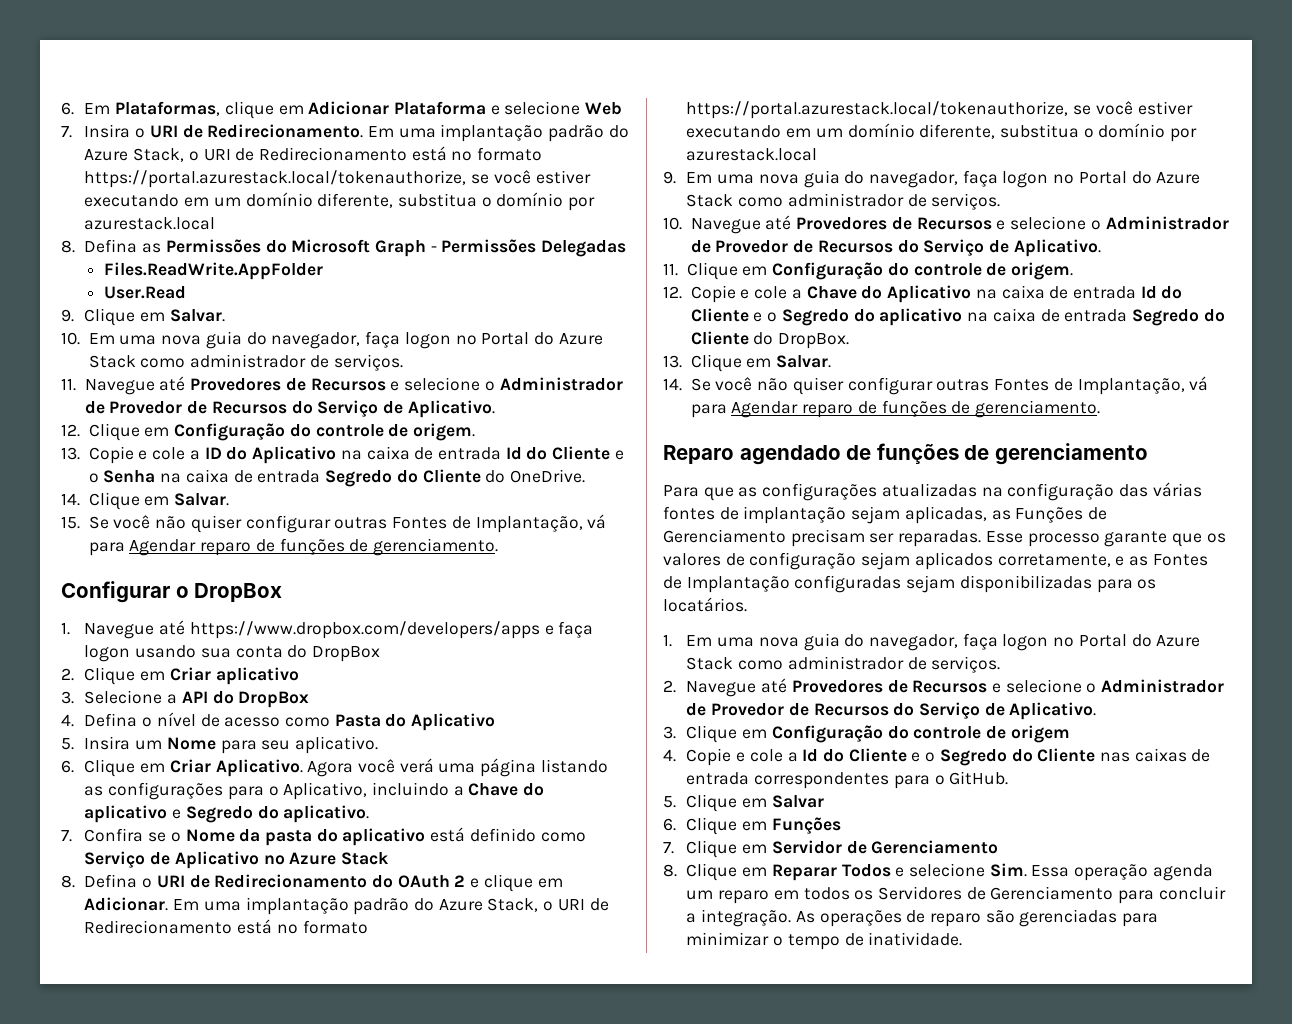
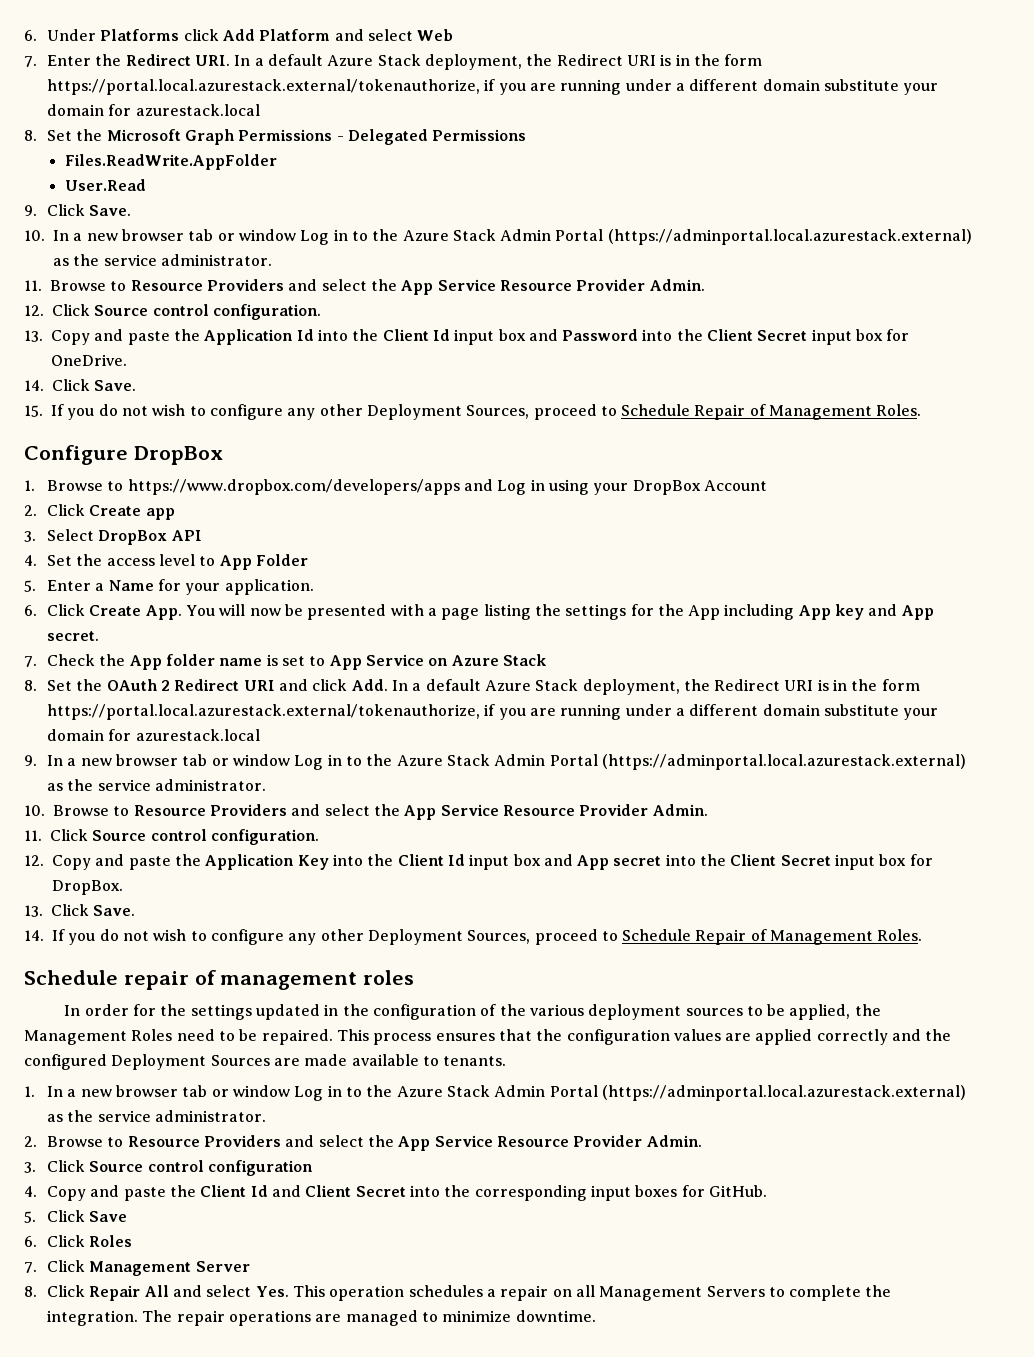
[61,101,623,119] [61,124,629,142] [84,146,543,162] [84,170,591,188] [84,192,596,211] [84,217,216,230] [61,239,627,257] [103,262,323,280] [103,286,186,299] [61,308,225,326] [61,331,603,349] [88,354,403,371] [61,376,623,395] [84,400,495,418] [61,423,476,441] [61,446,624,464] [88,469,586,487] [61,492,230,510] [61,514,607,533] [88,538,499,556] [61,581,283,603] [61,620,594,639] [84,645,380,662] [61,667,299,685] [61,690,178,704] 6. Em Plataformas, clique em Adicionar Plataforma e selecione Web // 7. Insira o URI de Redirecionamento. Em uma implantação padrão do Azure Stack, o URI de Redirecionamento está no formato https://portal.azurestack.local/tokenauthorize, se você estiver executando em um domínio diferente, substitua o domínio por azurestack.local // 8. Defina as Permissões do Microsoft Graph - Permissões Delegadas // Files.ReadWrite.AppFolder // User.Read // 9. Clique em Salvar. // 10. Em uma nova guia do navegador, faça logon no Portal do Azure Stack como administrador de serviços. // 11. Navegue até Provedores de Recursos e selecione o Administrador de Provedor de Recursos do Serviço de Aplicativo. // 12. Clique em Configuração do controle de origem. // 13. Copie e cole a ID do Aplicativo na caixa de entrada Id do Cliente e o Senha na caixa de entrada Segredo do Cliente do OneDrive. // 14. Clique em Salvar. // 15. Se você não quiser configurar outras Fontes de Implantação, vá para Agendar reparo de funções de gerenciamento. // Configurar o DropBox // 1. Navegue até https://www.dropbox.com/developers/apps e faça logon usando sua conta do DropBox // 2. Clique em Criar aplicativo // 3. Selecione a -> [24,29,454,41] [24,54,763,70] [47,79,939,95] [47,104,260,116] [24,129,527,145] [64,154,277,170] [64,179,146,191] [24,204,132,216] [24,229,972,245] [53,254,272,266] [24,279,705,295] [24,304,321,320] [24,329,910,345] [51,354,127,366] [24,379,137,391] [24,404,922,420] [24,445,223,465] [24,479,767,495] [24,504,175,520] [24,529,168,545] 6. Under Platforms click Add Platform and select Web // 7. Enter the Redirect URI. In a default Azure Stack deployment, the Redirect URI is in the form https://portal.local.azurestack.external/tokenauthorize, if you are running under a different domain substitute your domain for azurestack.local // 8. Set the Microsoft Graph Permissions - Delegated Permissions // Files.ReadWrite.AppFolder // User.Read // 9. Click Save. // 10. In a new browser tab or window Log in to the Azure Stack Admin Portal (https://adminportal.local.azurestack.external) as the service administrator. // 11. Browse to Resource Providers and select the App Service Resource Provider Admin. // 12. Click Source control configuration. // 13. Copy and paste the Application Id into the Client Id input box and Password into the Client Secret input box for OneDrive. // 14. Click Save. // 15. If you do not wish to configure any other Deployment Sources, proceed to Schedule Repair of Management Roles. // Configure DropBox // 1. Browse to https://www.dropbox.com/developers/apps and Log in using your DropBox Account // 2. Click Create app // 3. Select DropBox
[212,691,310,708] [61,712,496,731] [61,736,378,754] [61,758,608,777] [84,782,545,800] [84,805,370,823] [61,827,586,846] [84,851,389,869] [61,874,563,892] [84,897,609,915] [84,919,368,934] [686,101,1193,119] [686,123,1198,142] [686,148,818,161] [663,170,1201,188] [686,193,1001,210] [663,215,1229,234] [690,239,1101,257] [663,262,1074,280] [663,285,1183,303] [690,308,1225,326] [690,331,850,349] [663,354,832,372] [663,376,1209,395] [690,400,1101,418] [663,443,1148,465] [663,482,1202,501] [663,506,1108,524] [663,529,1226,547] [663,552,1208,570] [663,575,1157,593] [663,597,747,612] [663,633,1201,651] [686,656,1001,673] [663,678,1225,697] [686,702,1097,720] [663,725,1070,743] [663,748,1211,766] [686,771,1009,789] [663,794,824,812] [663,817,841,835] [663,840,999,858] [663,863,1213,881] [686,886,1226,904] [686,909,1159,927] [686,932,963,950] do DropBox // 4. Defina o nível de acesso como Pasta do Aplicativo // 5. Insira um Nome para seu aplicativo. // 6. Clique em Criar Aplicativo. Agora você verá uma página listando as configurações para o Aplicativo, incluindo a Chave do aplicativo e Segredo do aplicativo. // 7. Confira se o Nome da pasta do aplicativo está definido como Serviço de Aplicativo no Azure Stack // 8. Defina o URI de Redirecionamento do OAuth 2 e clique em Adicionar. Em uma implantação padrão do Azure Stack, o URI de Redirecionamento está no formato https://portal.azurestack.local/tokenauthorize, se você estiver executando em um domínio diferente, substitua o domínio por azurestack.local // 9. Em uma nova guia do navegador, faça logon no Portal do Azure Stack como administrador de serviços. // 10. Navegue até Provedores de Recursos e selecione o Administrador de Provedor de Recursos do Serviço de Aplicativo. // 11. Clique em Configuração do controle de origem. // 12. Copie e cole a Chave do Aplicativo na caixa de entrada Id do Cliente e o Segredo do aplicativo na caixa de entrada Segredo do Cliente do DropBox. // 13. Clique em Salvar. // 14. Se você não quiser configurar outras Fontes de Implantação, vá para Agendar reparo de funções de gerenciamento. // Reparo agendado de funções de gerenciamento // Para que as configurações atualizadas na configuração das várias fontes de implantação sejam aplicadas, as Funções de Gerenciamento precisam ser reparadas. Esse processo garante que os valores de configuração sejam aplicados corretamente, e as Fontes de Implantação configuradas sejam disponibilizadas para os locatários. // 1. Em uma nova guia do navegador, faça logon no Portal do Azure Stack como administrador de serviços. // 2. Navegue até Provedores de Recursos e selecione o Administrador de Provedor de Recursos do Serviço de Aplicativo. // 3. Clique em Configuração do controle de origem // 4. Copie e cole a Id do Cliente e o Segredo do Cliente nas caixas de entrada correspondentes para o GitHub. // 5. Clique em Salvar // 6. Clique em Funções // 7. Clique em Servidor de Gerenciamento // 8. Clique em Reparar Todos e selecione Sim. Essa operação agenda um reparo em todos os Servidores de Gerenciamento para concluir a integração. As operações de reparo são gerenciadas para minimizar o tempo de inatividade. -> [24,554,308,570] [24,579,314,595] [24,604,934,620] [47,631,100,641] [24,654,546,670] [24,679,920,695] [47,704,939,720] [47,729,260,741] [24,754,966,770] [47,779,267,791] [24,804,708,820] [24,829,319,845] [24,854,933,870] [52,880,123,895] [24,904,136,917] [24,929,923,945] [24,970,415,990] [64,1004,881,1020] [24,1029,952,1045] [24,1054,507,1070] [24,1085,966,1101] [47,1110,267,1122] [24,1135,702,1151] [24,1160,314,1176] [24,1185,767,1201] [24,1210,128,1223] [24,1235,133,1247] [24,1260,250,1276] [24,1285,892,1301] [47,1310,596,1326] // 4. Set the access level to App Folder // 5. Enter a Name for your application. // 6. Click Create App. You will now be presented with a page listing the settings for the App including App key and App secret. // 7. Check the App folder name is set to App Service on Azure Stack // 8. Set the OAuth 2 Redirect URI and click Add. In a default Azure Stack deployment, the Redirect URI is in the form https://portal.local.azurestack.external/tokenauthorize, if you are running under a different domain substitute your domain for azurestack.local // 9. In a new browser tab or window Log in to the Azure Stack Admin Portal (https://adminportal.local.azurestack.external) as the service administrator. // 10. Browse to Resource Providers and select the App Service Resource Provider Admin. // 11. Click Source control configuration. // 12. Copy and paste the Application Key into the Client Id input box and App secret into the Client Secret input box for DropBox. // 13. Click Save. // 14. If you do not wish to configure any other Deployment Sources, proceed to Schedule Repair of Management Roles. // Schedule repair of management roles // In order for the settings updated in the configuration of the various deployment sources to be applied, the Management Roles need to be repaired. This process ensures that the configuration values are applied correctly and the configured Deployment Sources are made available to tenants. // 1. In a new browser tab or window Log in to the Azure Stack Admin Portal (https://adminportal.local.azurestack.external) as the service administrator. // 2. Browse to Resource Providers and select the App Service Resource Provider Admin. // 3. Click Source control configuration // 4. Copy and paste the Client Id and Client Secret into the corresponding input boxes for GitHub. // 5. Click Save // 6. Click Roles // 7. Click Management Server // 8. Click Repair All and select Yes. This operation schedules a repair on all Management Servers to complete the integration. The repair operations are managed to minimize downtime.

